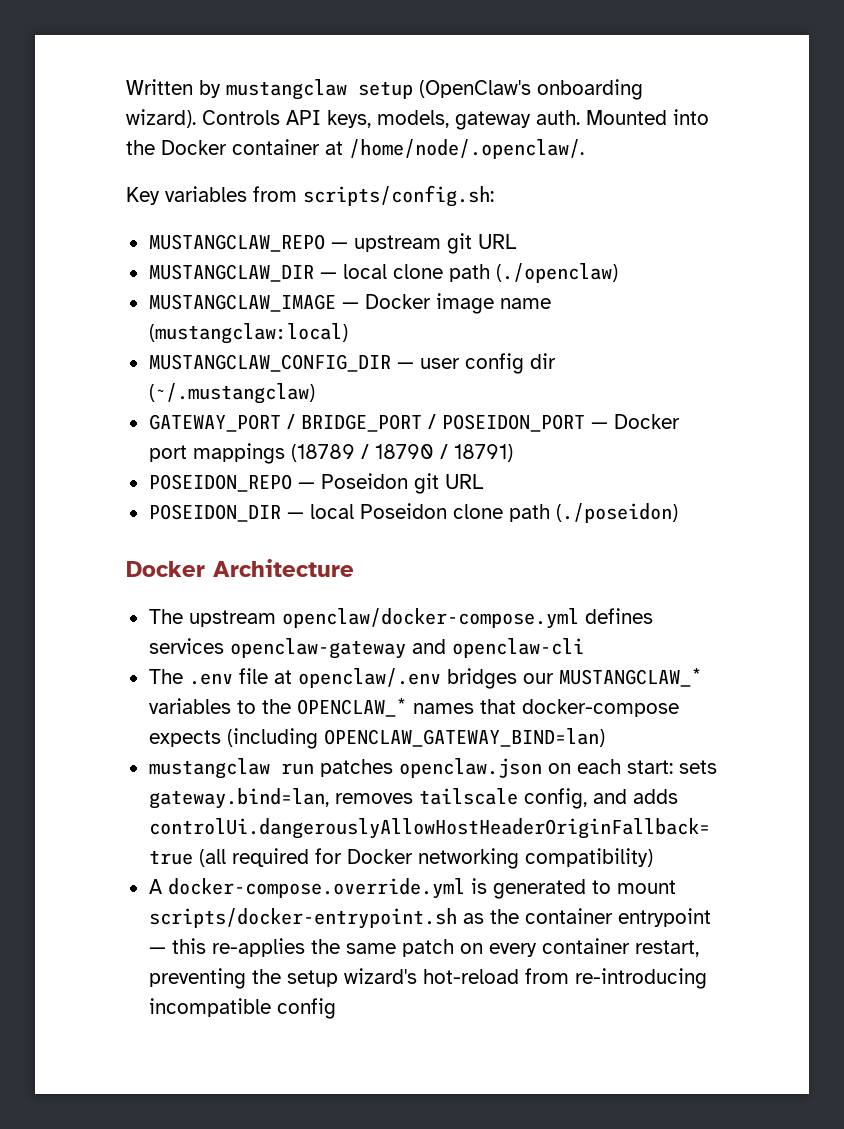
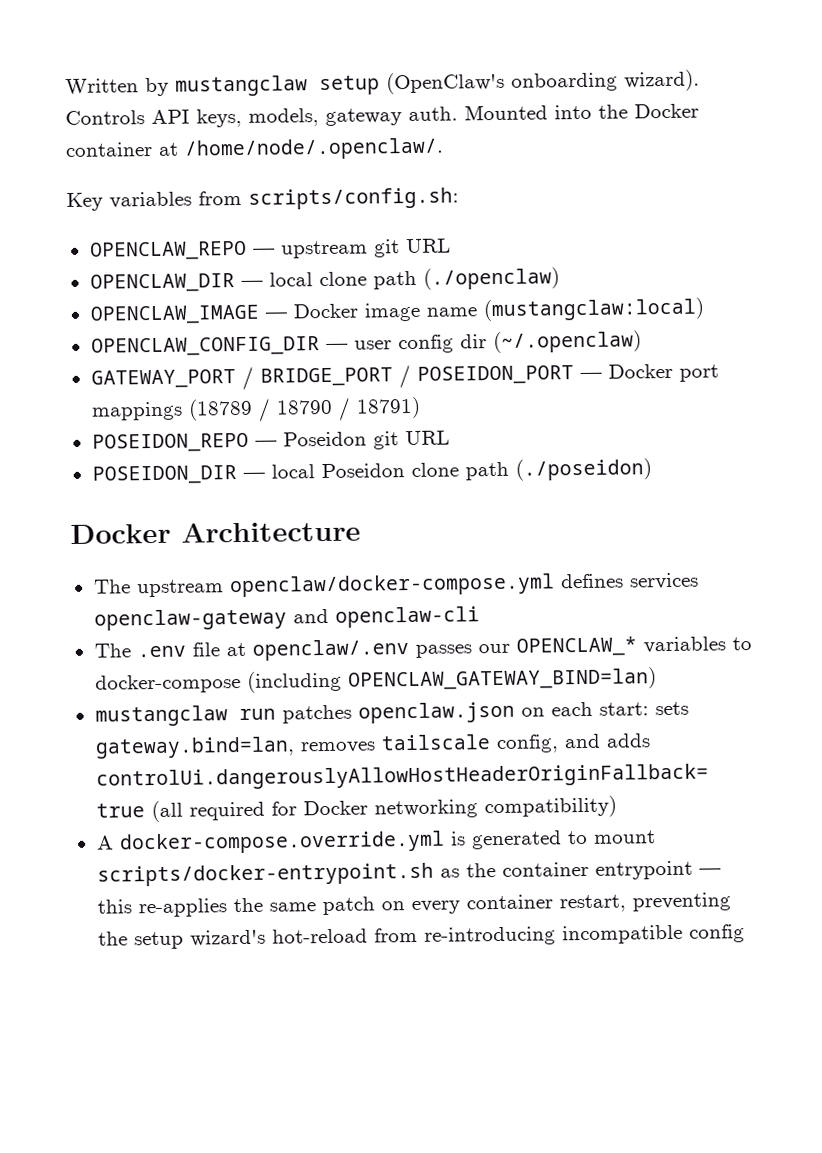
[148,234,325,252] MUSTANGCLAW_REPO -> [89,240,247,261] OPENCLAW_REPO
[148,264,314,282] MUSTANGCLAW_DIR -> [89,273,235,293] OPENCLAW_DIR
[148,294,336,312] MUSTANGCLAW_IMAGE -> [89,304,260,325] OPENCLAW_IMAGE
[148,354,391,372] MUSTANGCLAW_CONFIG_DIR -> [90,336,320,357] OPENCLAW_CONFIG_DIR
[148,383,315,404] (~/.mustangclaw) -> [492,330,642,354] (~/.openclaw)
[446,668,702,689] [148,698,679,717] [148,730,221,747] bridges our MUSTANGCLAW_* variables to the OPENCLAW_* names that docker-compose expects -> [414,636,752,658] [94,674,241,694] passes our OPENCLAW_* variables to docker-compose

